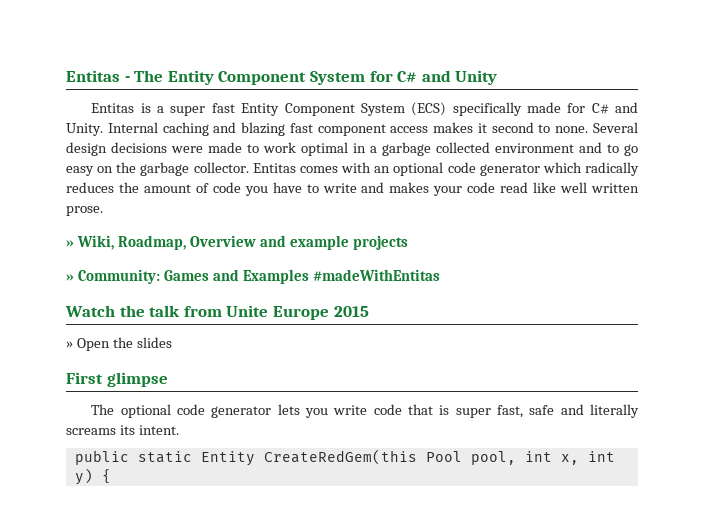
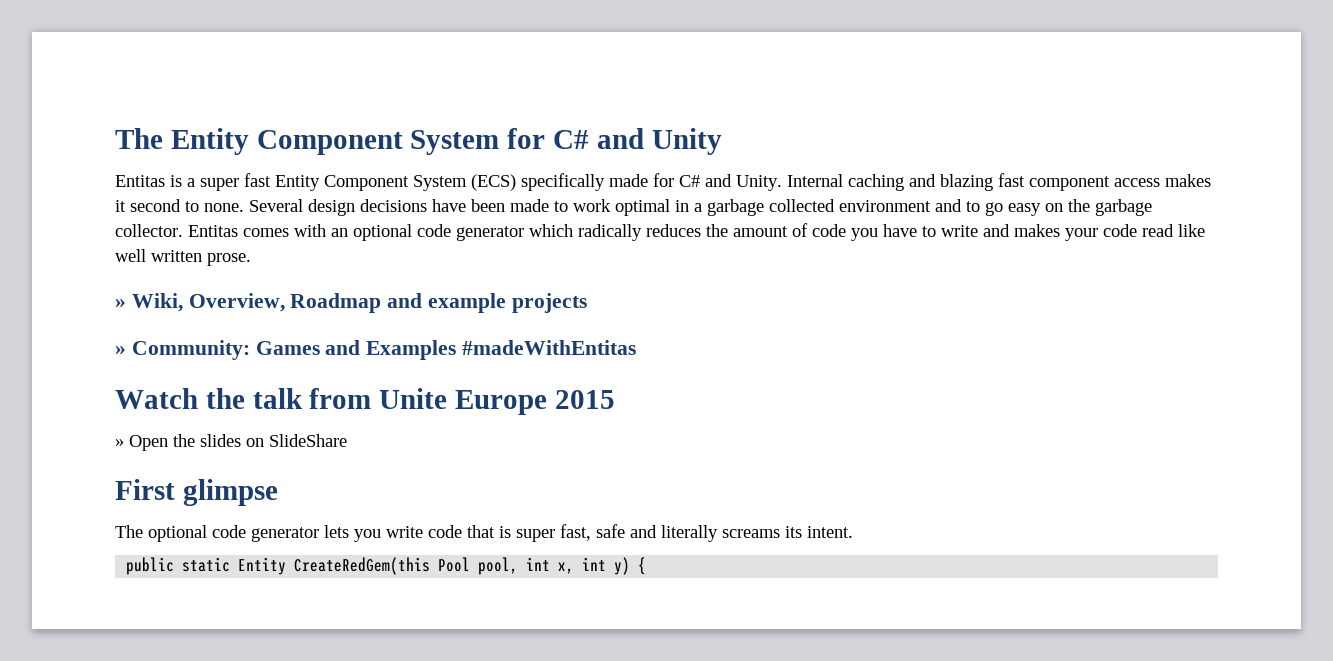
[66,70,130,82] Entitas - -> (115, 138) none
[171,146,203,153] were -> [432,199,505,212] have been
[118,235,257,250] Roadmap, Overview -> [188,293,382,313] Overview, Roadmap
(172, 342) none -> [246,434,347,447] on SlideShare

